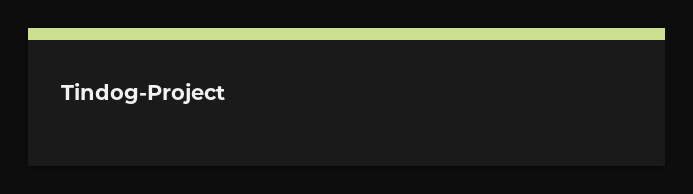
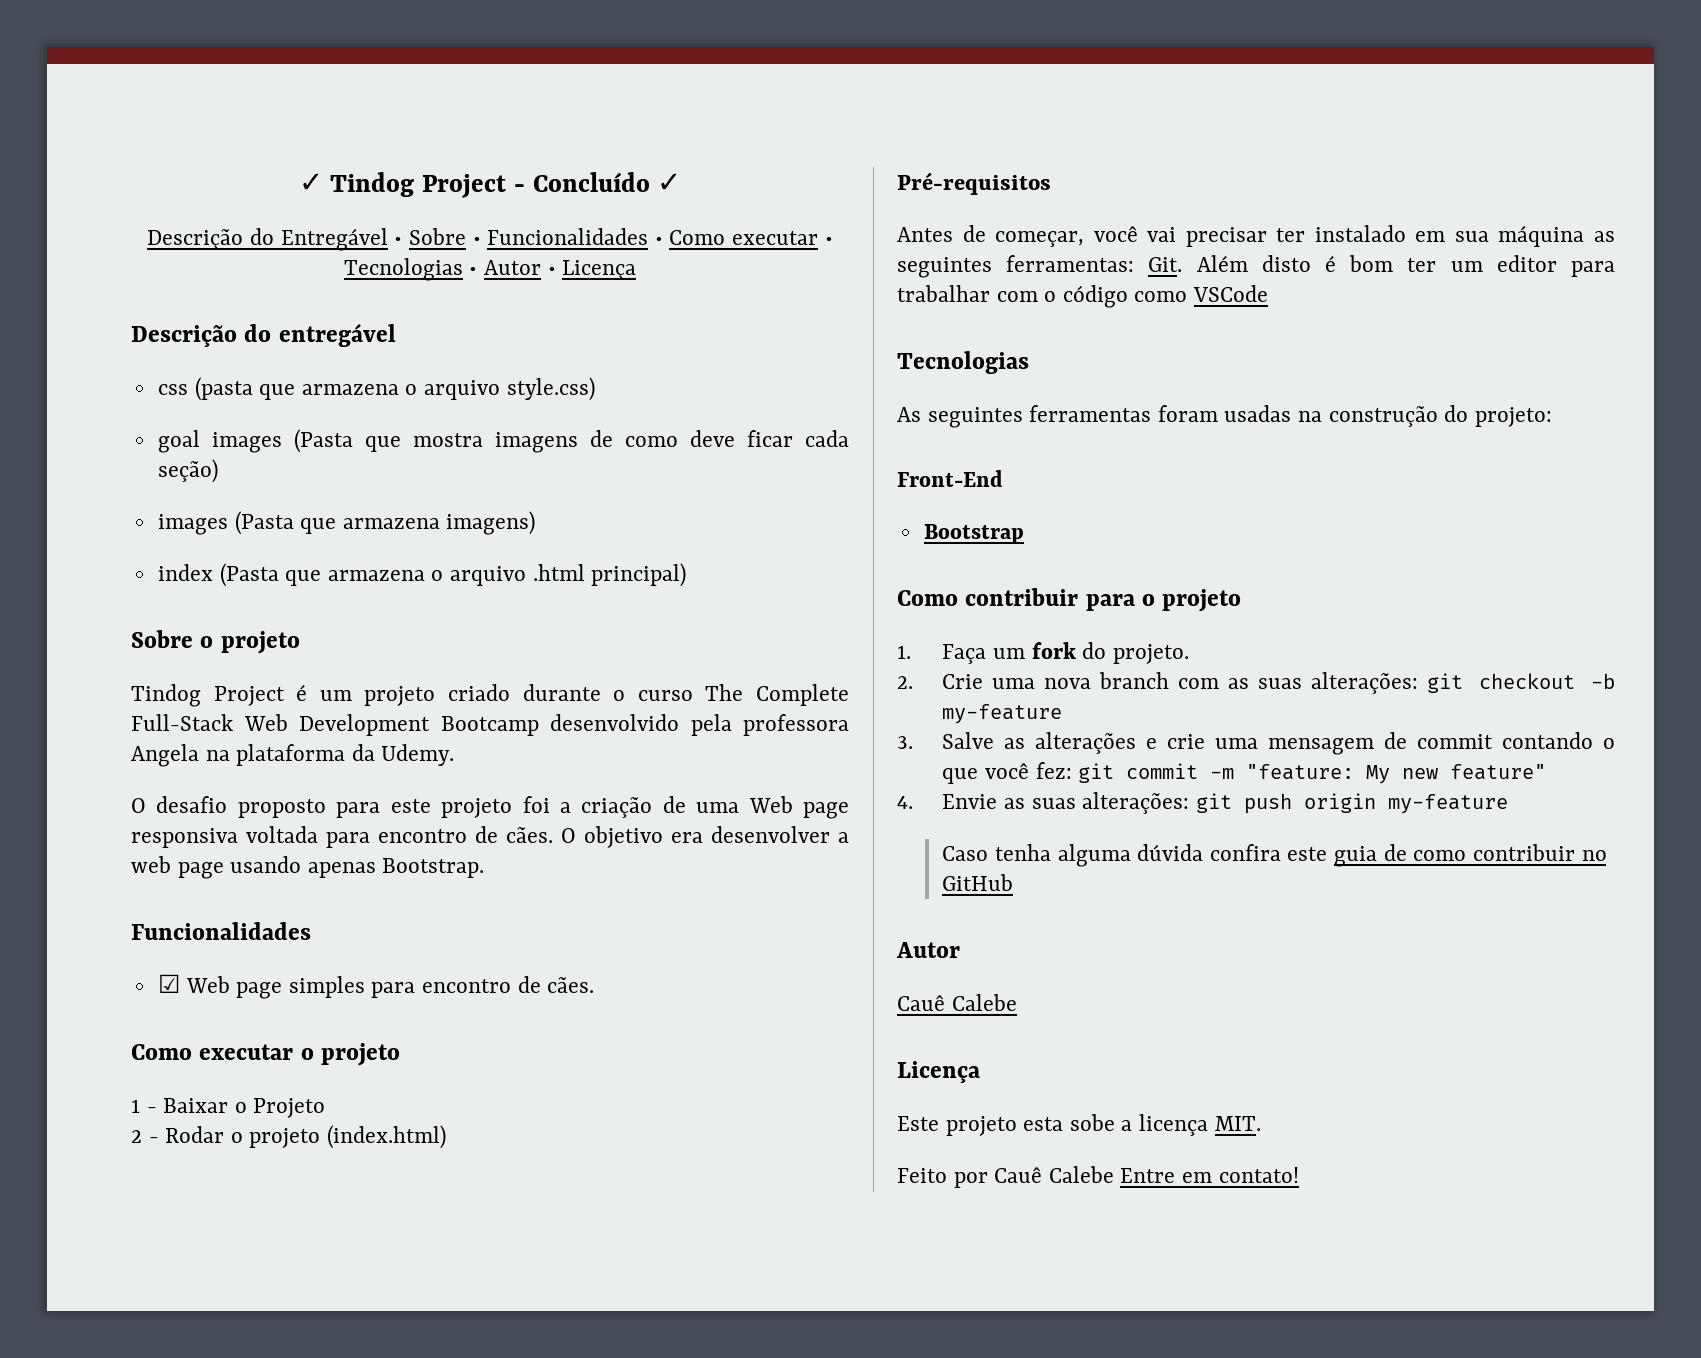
[61,83,225,104] Tindog-Project -> [298,172,682,198] [147,228,833,251] [343,258,637,281] [131,323,396,347] [157,377,595,401] [157,429,849,453] [157,459,218,483] [157,511,536,535] [157,563,687,587] [131,630,300,654] [131,684,850,707] [131,714,849,736] [131,744,455,767] [131,796,849,819] [131,826,849,848] [131,856,485,879] [131,922,311,940] [157,974,595,999] [131,1043,400,1066] [131,1098,326,1118] [131,1125,447,1149] [897,172,1051,195] [897,225,1615,247] [897,255,1615,278] [897,285,1269,308] [897,351,1029,374] [897,405,1552,428] [897,470,1003,487] [923,524,1024,544] [897,588,1242,612] [897,642,1189,664] [897,672,1615,694] [942,704,1063,724] [897,732,1615,755] [942,762,1547,784] [897,792,1508,814] [942,844,1607,867] [942,874,1014,891] [896,942,960,958] [897,994,1017,1011] [897,1061,980,1083] [897,1114,1261,1136] [897,1166,1299,1188] ✓ Tindog Project - Concluído ✓ // Descrição do Entregável • Sobre • Funcionalidades • Como executar • Tecnologias • Autor • Licença // Descrição do entregável // css (pasta que armazena o arquivo style.css) // goal images (Pasta que mostra imagens de como deve ficar cada seção) // images (Pasta que armazena imagens) // index (Pasta que armazena o arquivo .html principal) // Sobre o projeto // Tindog Project é um projeto criado durante o curso The Complete Full-Stack Web Development Bootcamp desenvolvido pela professora Angela na plataforma da Udemy. // O desafio proposto para este projeto foi a criação de uma Web page responsiva voltada para encontro de cães. O objetivo era desenvolver a web page usando apenas Bootstrap. // Funcionalidades // ☑ Web page simples para encontro de cães. // Como executar o projeto // 1 - Baixar o Projeto // 2 - Rodar o projeto (index.html) // Pré-requisitos // Antes de começar, você vai precisar ter instalado em sua máquina as seguintes ferramentas: Git. Além disto é bom ter um editor para trabalhar com o código como VSCode // Tecnologias // As seguintes ferramentas foram usadas na construção do projeto: // Front-End // Bootstrap // Como contribuir para o projeto // 1. Faça um fork do projeto. // 2. Crie uma nova branch com as suas alterações: git checkout -b my-feature // 3. Salve as alterações e crie uma mensagem de commit contando o que você fez: git commit -m "feature: My new feature" // 4. Envie as suas alterações: git push origin my-feature // Caso tenha alguma dúvida confira este guia de como contribuir no GitHub // Autor // Cauê Calebe // Licença // Este projeto esta sobe a licença MIT. // Feito por Cauê Calebe Entre em contato!

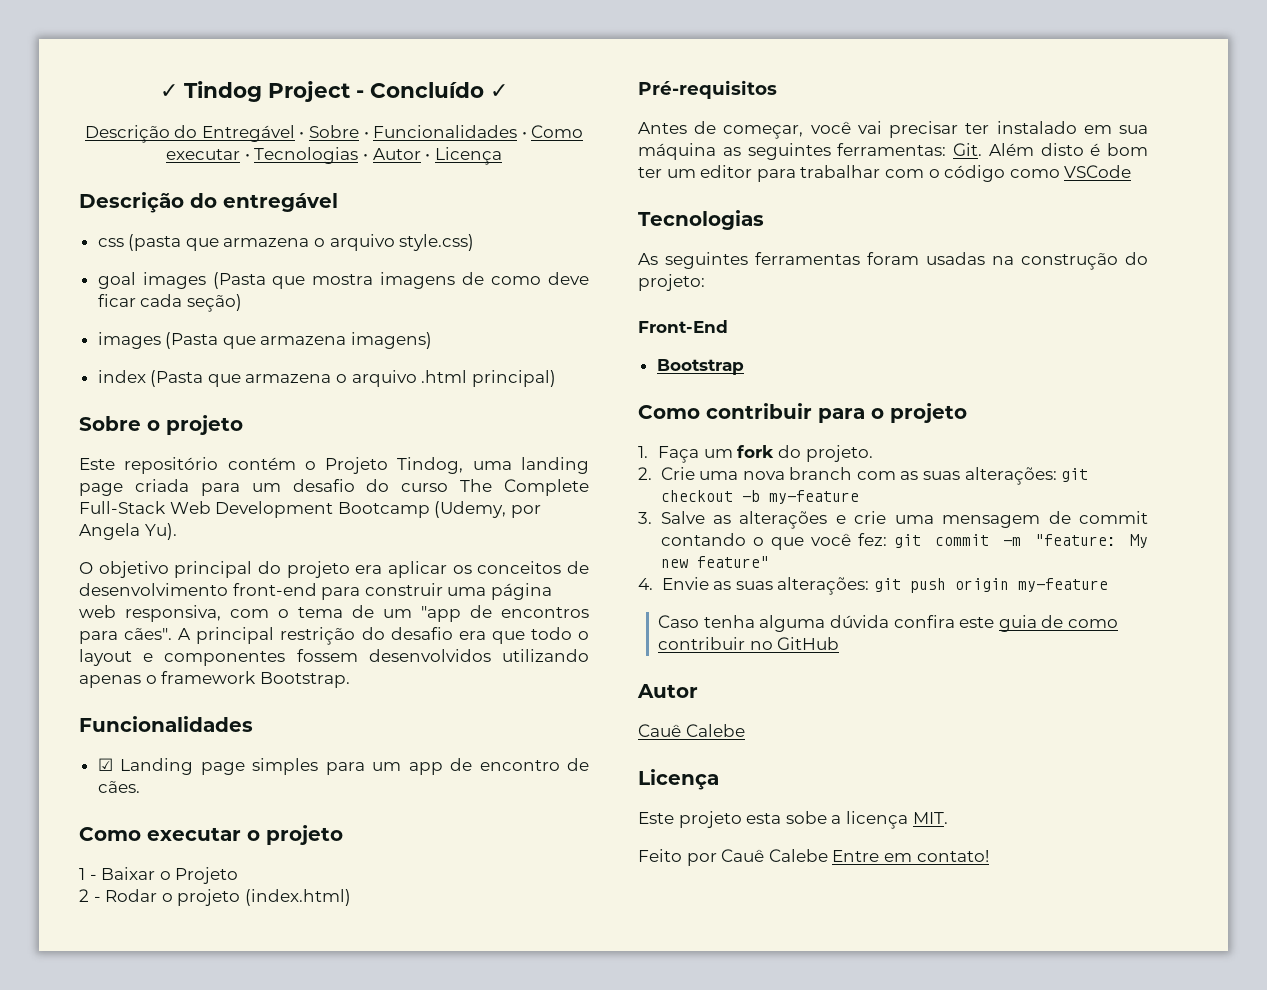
[131,684,626,707] Tindog Project é um projeto criado durante o -> [79,457,589,474] [79,479,390,496] Este repositório contém o Projeto Tindog, uma landing page criada para um desafio do
[550,714,849,736] [131,744,455,767] [131,796,849,819] [131,826,849,848] [131,856,376,879] desenvolvido pela professora Angela na plataforma da Udemy. // O desafio proposto para este projeto foi a criação de uma Web page responsiva voltada para encontro de cães. O objetivo era desenvolver a web page usando apenas -> [434,501,541,518] [79,523,177,540] [79,561,589,578] [79,583,552,600] [79,605,589,622] [79,627,590,645] [79,649,589,666] [79,671,257,688] (Udemy, por Angela Yu). // O objetivo principal do projeto era aplicar os conceitos de desenvolvimento front-end para construir uma página web responsiva, com o tema de um "app de encontros para cães". A principal restrição do desafio era que todo o layout e componentes fossem desenvolvidos utilizando apenas o framework
[185,976,230,993] Web -> [120,758,194,775] Landing
(416, 990) none -> [372,758,473,775] um app de

